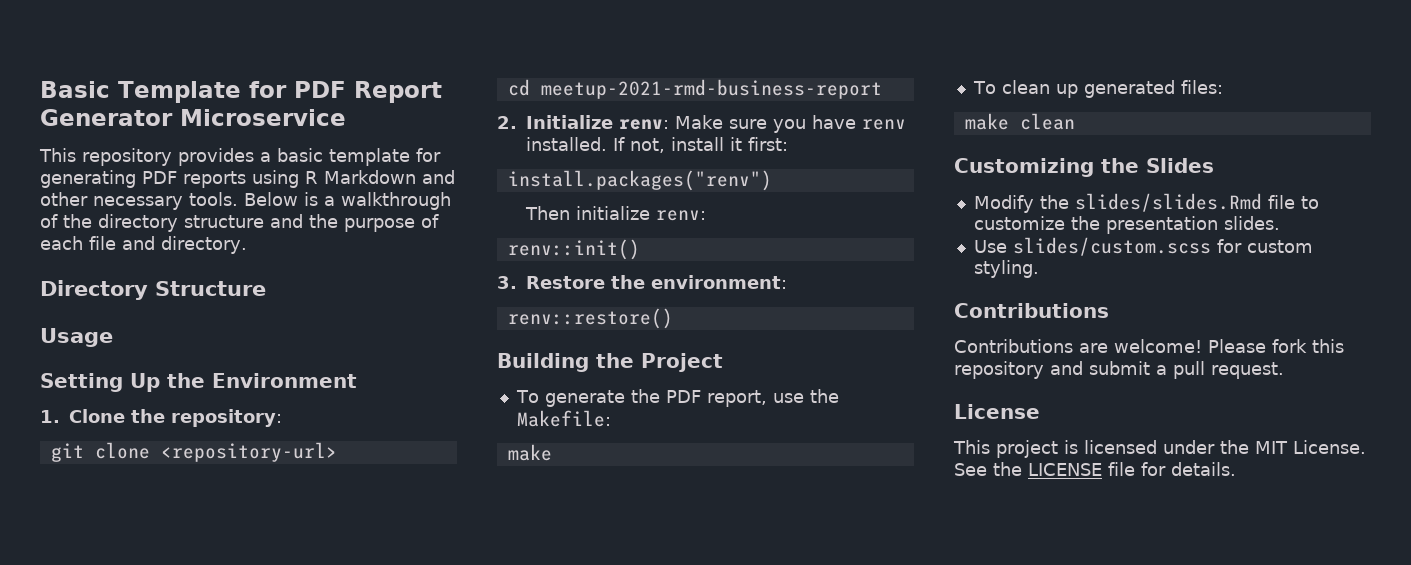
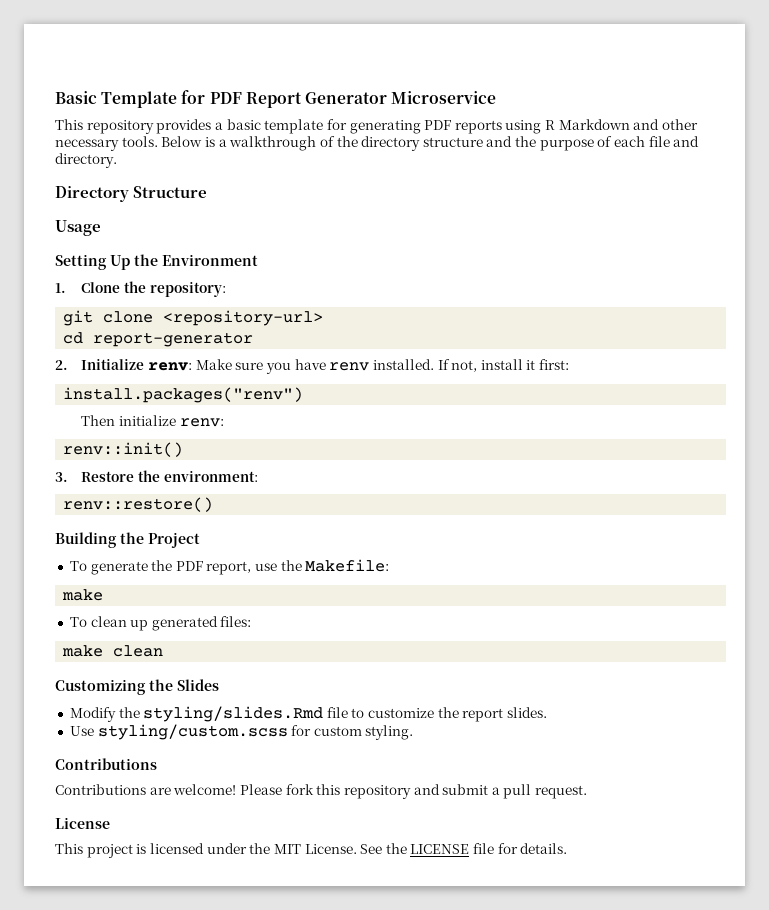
[540,79,882,99] meetup-2021-rmd-business-report -> [93,332,254,347] report-generator
[1074,193,1262,212] slides/slides.Rmd -> [143,706,324,722] styling/slides.Rmd
[1105,216,1218,234] presentation -> [462,708,504,722] report
[1012,237,1211,256] slides/custom.scss -> [97,724,288,740] styling/custom.scss

